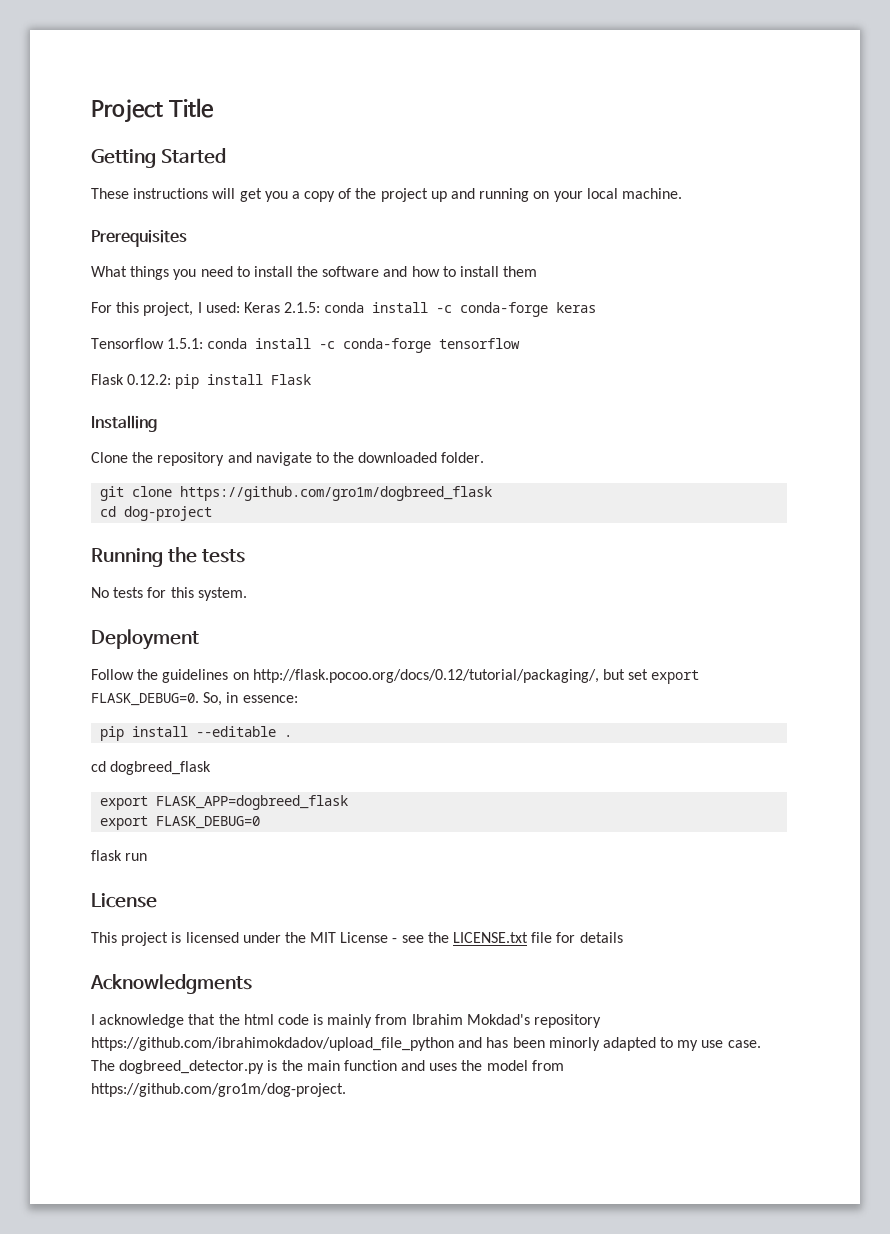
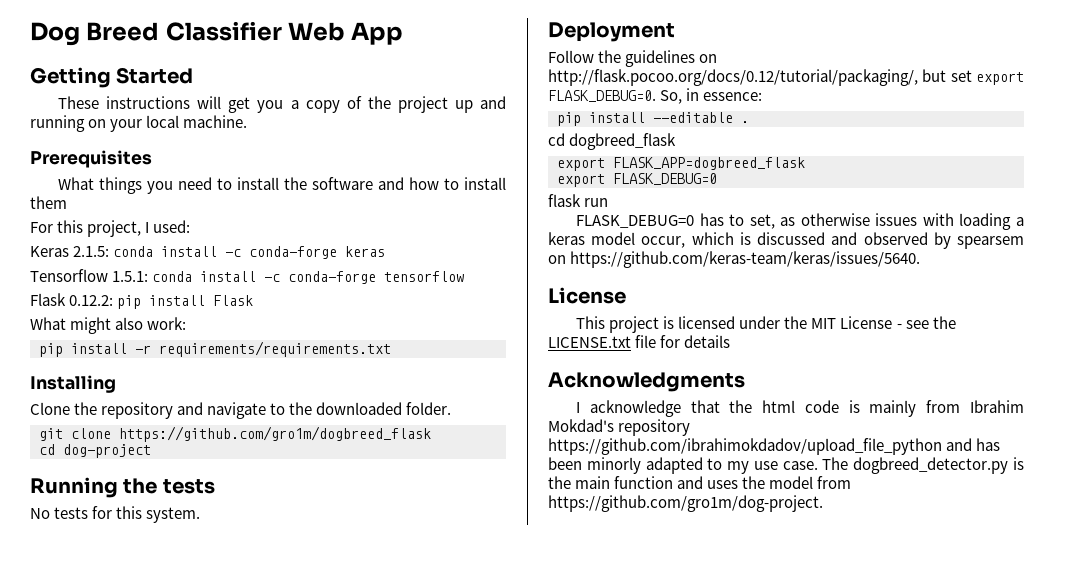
[91,98,214,123] Project Title -> [30,21,404,46] Dog Breed Classifier Web App
(240, 307) none -> (191, 226) //
(312, 379) none -> [30,317,187,334] [39,341,391,357] // What might also work: // pip install -r requirements/requirements.txt
(148, 857) none -> [576,213,1024,230] [548,232,1024,249] [548,251,921,268] // FLASK_DEBUG=0 has to set, as otherwise issues with loading a keras model occur, which is discussed and observed by spearsem on https://github.com/keras-team/keras/issues/5640.

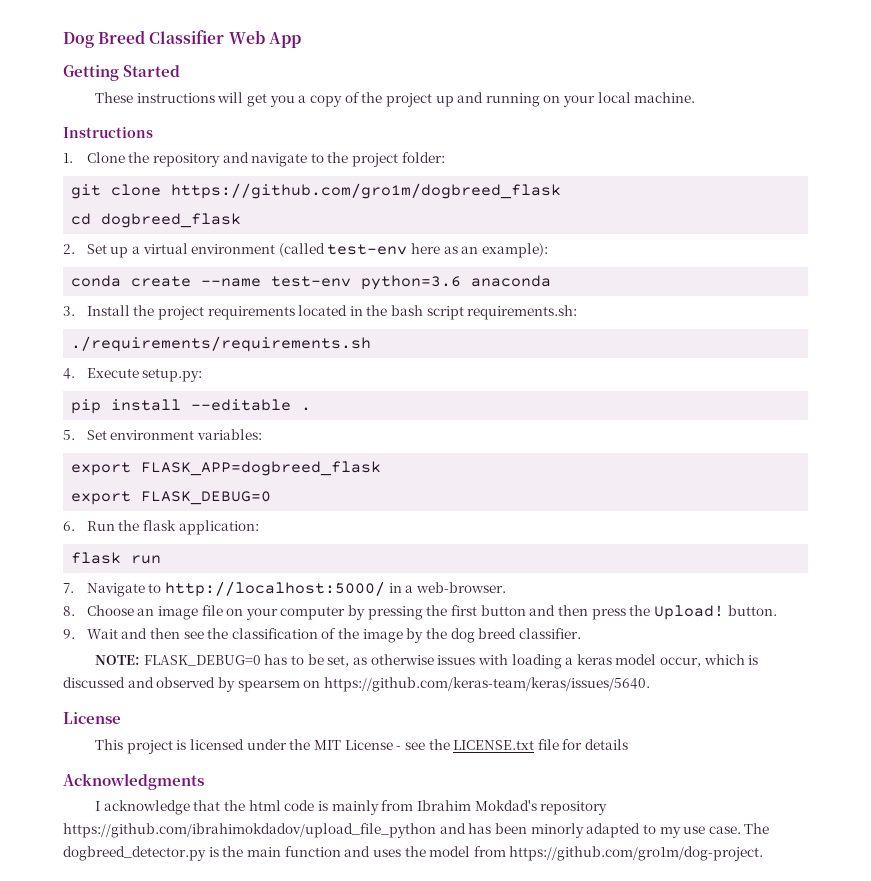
[30,150,152,168] [58,177,506,194] [30,196,67,209] [30,220,191,237] [30,246,386,259] [30,269,465,284] [30,293,254,309] [30,317,187,334] [39,341,391,357] [30,375,116,393] Prerequisites // What things you need to install the software and how to install them // For this project, I used: // Keras 2.1.5: conda install -c conda-forge keras // Tensorflow 1.5.1: conda install -c conda-forge tensorflow // Flask 0.12.2: pip install Flask // What might also work: // pip install -r requirements/requirements.txt // Installing // -> [63,126,153,138] [63,153,73,163] Instructions // 1.
[316,402,452,415] downloaded folder. -> [352,152,445,167] project folder:
[63,444,151,458] [30,477,215,498] [30,506,201,523] [548,22,675,42] [548,50,718,67] [548,69,1024,86] [548,88,763,104] dog-project // Running the tests // No tests for this system. // Deployment // Follow the guidelines on http://flask.pocoo.org/docs/0.12/tutorial/packaging/, but set export FLASK_DEBUG=0. So, in essence: -> [101,213,242,228] [63,243,549,258] [71,275,552,290] [63,305,578,320] [71,336,372,352] [63,368,203,382] dogbreed_flask // 2. Set up a virtual environment (called test-env here as an example): // conda create --name test-env python=3.6 anaconda // 3. Install the project requirements located in the bash script requirements.sh: // ./requirements/requirements.sh // 4. Execute setup.py:
[548,133,677,150] cd dogbreed_flask -> [63,429,262,440] 5. Set environment variables:
[548,194,609,207] flask run // -> [63,520,259,535] [71,552,162,564] [63,581,506,597] [63,605,777,620] [63,628,581,643] [95,655,141,665] 6. Run the flask application: // flask run // 7. Navigate to http://localhost:5000/ in a web-browser. // 8. Choose an image file on your computer by pressing the first button and then press the Upload! button. // 9. Wait and then see the classification of the image by the dog breed classifier. // NOTE:
(745, 220) none -> [307,654,324,665] be

